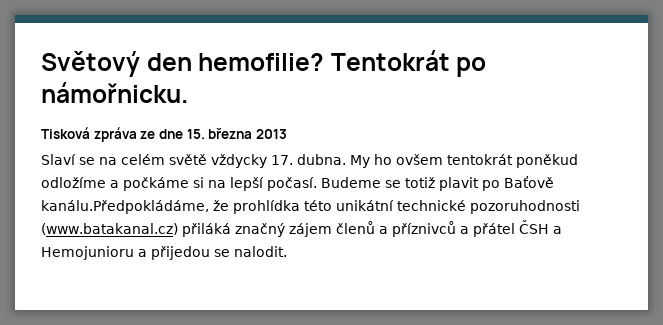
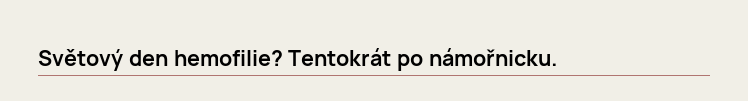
[41,127,287,142] [41,154,578,168] [41,176,554,191] [41,200,580,214] [41,220,562,237] [41,246,287,260] // Tisková zpráva ze dne 15. března 2013 // Slaví se na celém světě vždycky 17. dubna. My ho ovšem tentokrát poněkud odložíme a počkáme si na lepší počasí. Budeme se totiž plavit po Baťově kanálu.Předpokládáme, že prohlídka této unikátní technické pozoruhodnosti (www.batakanal.cz) přiláká značný zájem členů a příznivců a přátel ČSH a Hemojunioru a přijedou se nalodit. -> (559, 57) none

